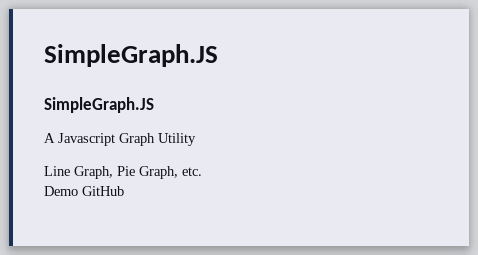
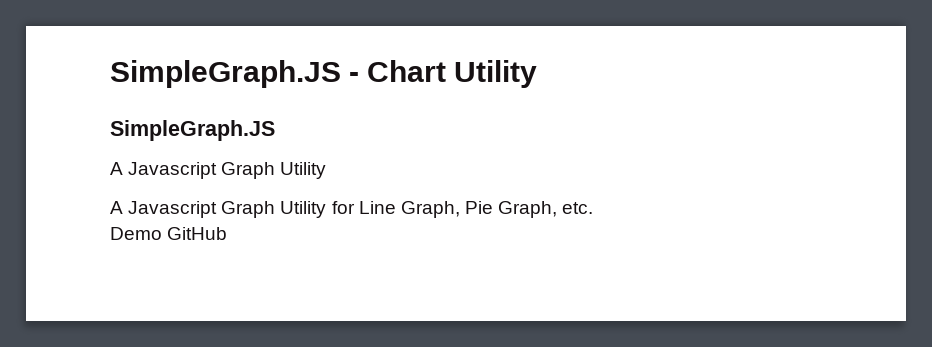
[44,44,218,67] SimpleGraph.JS -> [110,60,538,88] SimpleGraph.JS - Chart Utility
(196, 139) none -> [110,201,355,218] A Javascript Graph Utility for

